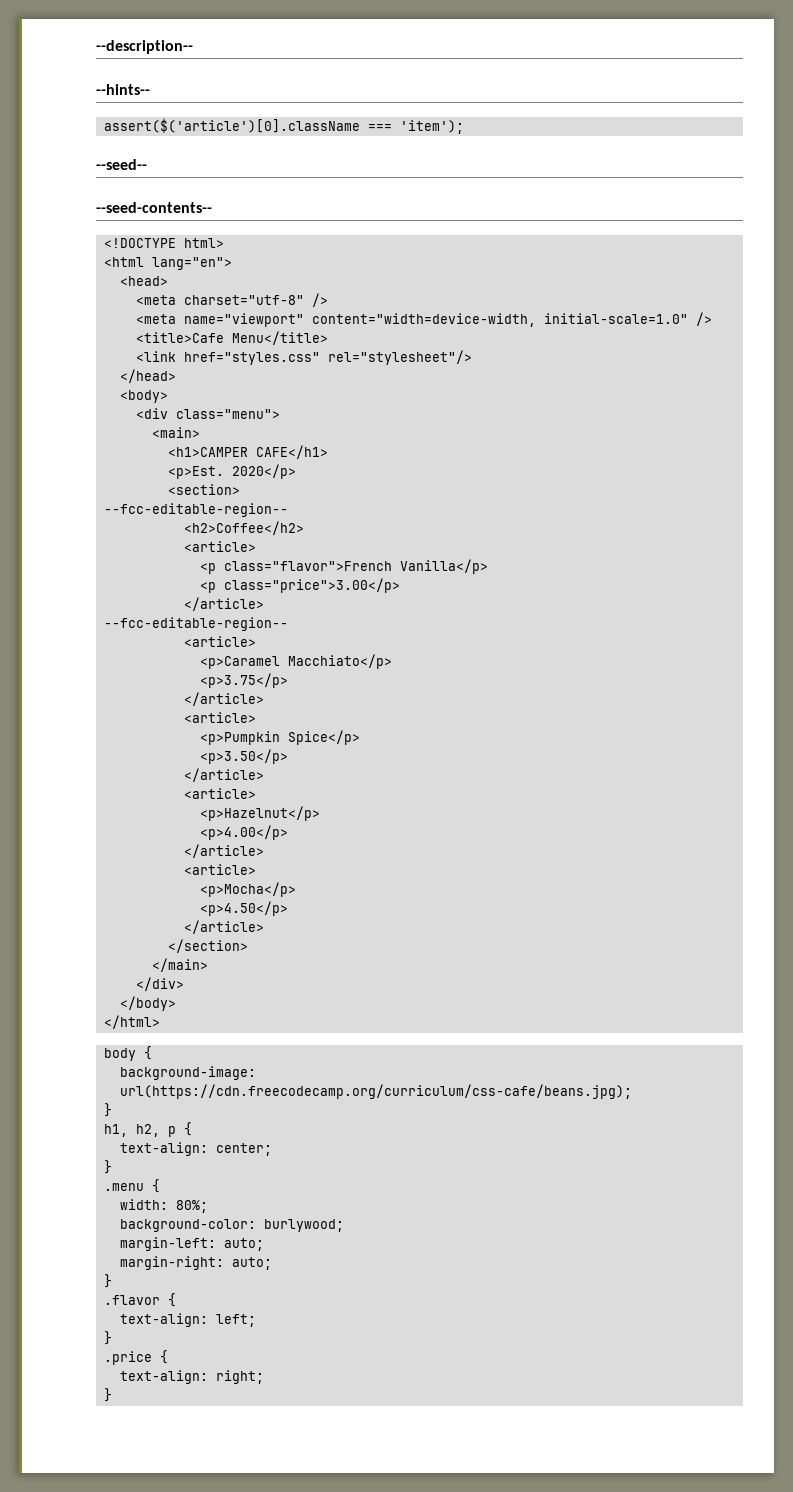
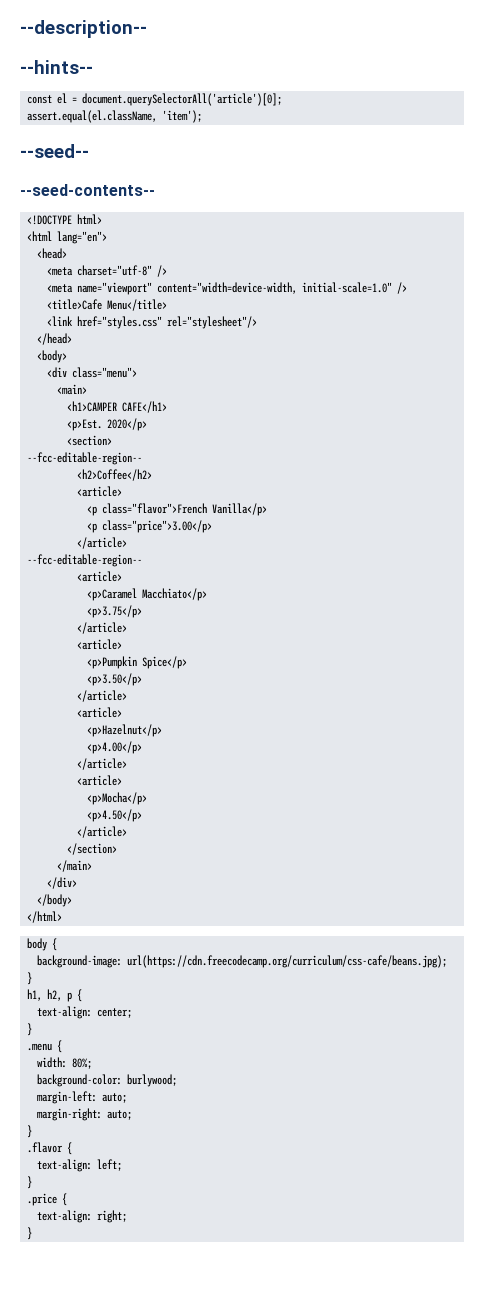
[104,118,393,133] assert($('article')[0].className === -> [27,93,283,106] [27,110,158,123] const el = document.querySelectorAll('article')[0]; // assert.equal(el.className,

